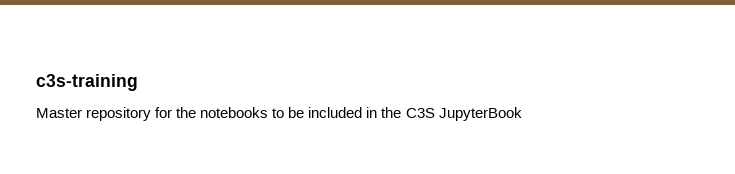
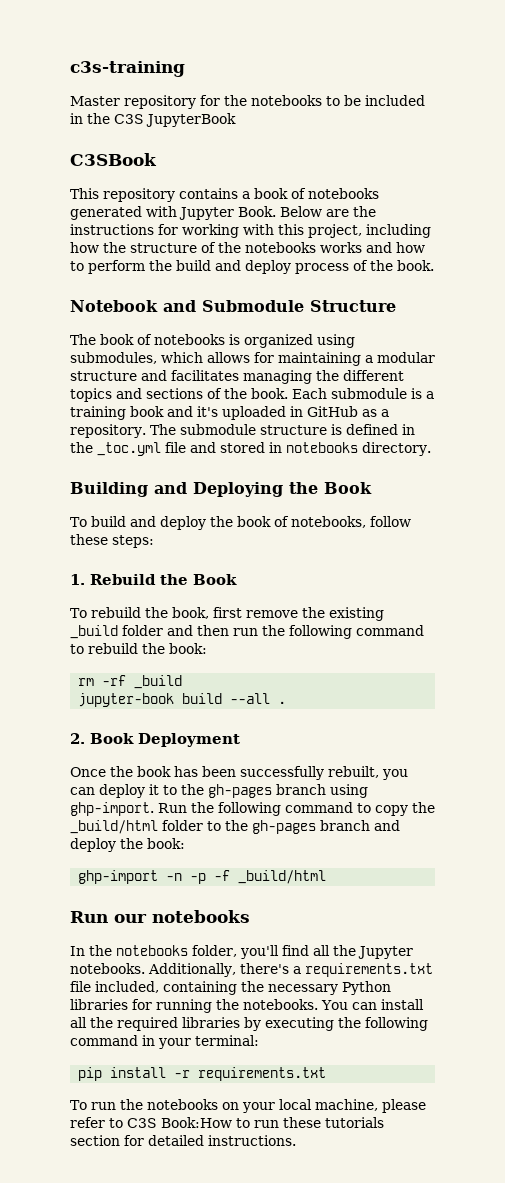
(522, 114) none -> [70,153,157,166] [70,188,379,202] [70,206,376,220] [70,224,431,238] [70,242,425,253] [70,260,434,274] [70,300,396,312] [70,334,355,348] [70,352,435,366] [70,370,404,384] [70,388,434,402] [70,406,389,420] [70,424,415,438] [70,442,431,456] [70,482,372,497] [70,516,411,530] [70,534,154,548] [70,574,237,585] [70,607,384,621] [70,625,424,639] [70,643,207,654] [78,675,183,689] [78,693,287,707] [70,733,240,747] [70,766,408,780] [70,784,368,798] [70,802,435,816] [70,820,400,834] [70,838,185,852] [78,870,327,884] [70,910,250,923] [70,945,413,959] [70,963,433,977] [70,981,391,995] [70,999,424,1013] [70,1017,428,1031] [70,1035,259,1049] [78,1067,327,1081] [70,1099,426,1113] [70,1117,384,1128] [70,1135,296,1146] // C3SBook // This repository contains a book of notebooks generated with Jupyter Book. Below are the instructions for working with this project, including how the structure of the notebooks works and how to perform the build and deploy process of the book. // Notebook and Submodule Structure // The book of notebooks is organized using submodules, which allows for maintaining a modular structure and facilitates managing the different topics and sections of the book. Each submodule is a training book and it's uploaded in GitHub as a repository. The submodule structure is defined in the _toc.yml file and stored in notebooks directory. // Building and Deploying the Book // To build and deploy the book of notebooks, follow these steps: // 1. Rebuild the Book // To rebuild the book, first remove the existing _build folder and then run the following command to rebuild the book: // rm -rf _build // jupyter-book build --all . // 2. Book Deployment // Once the book has been successfully rebuilt, you can deploy it to the gh-pages branch using ghp-import. Run the following command to copy the _build/html folder to the gh-pages branch and deploy the book: // ghp-import -n -p -f _build/html // Run our notebooks // In the notebooks folder, you'll find all the Jupyter notebooks. Additionally, there's a requirements.txt file included, containing the necessary Python libraries for running the notebooks. You can install all the required libraries by executing the following command in your terminal: // pip install -r requirements.txt // To run the notebooks on your local machine, please refer to C3S Book:How to run these tutorials section for detailed instructions.

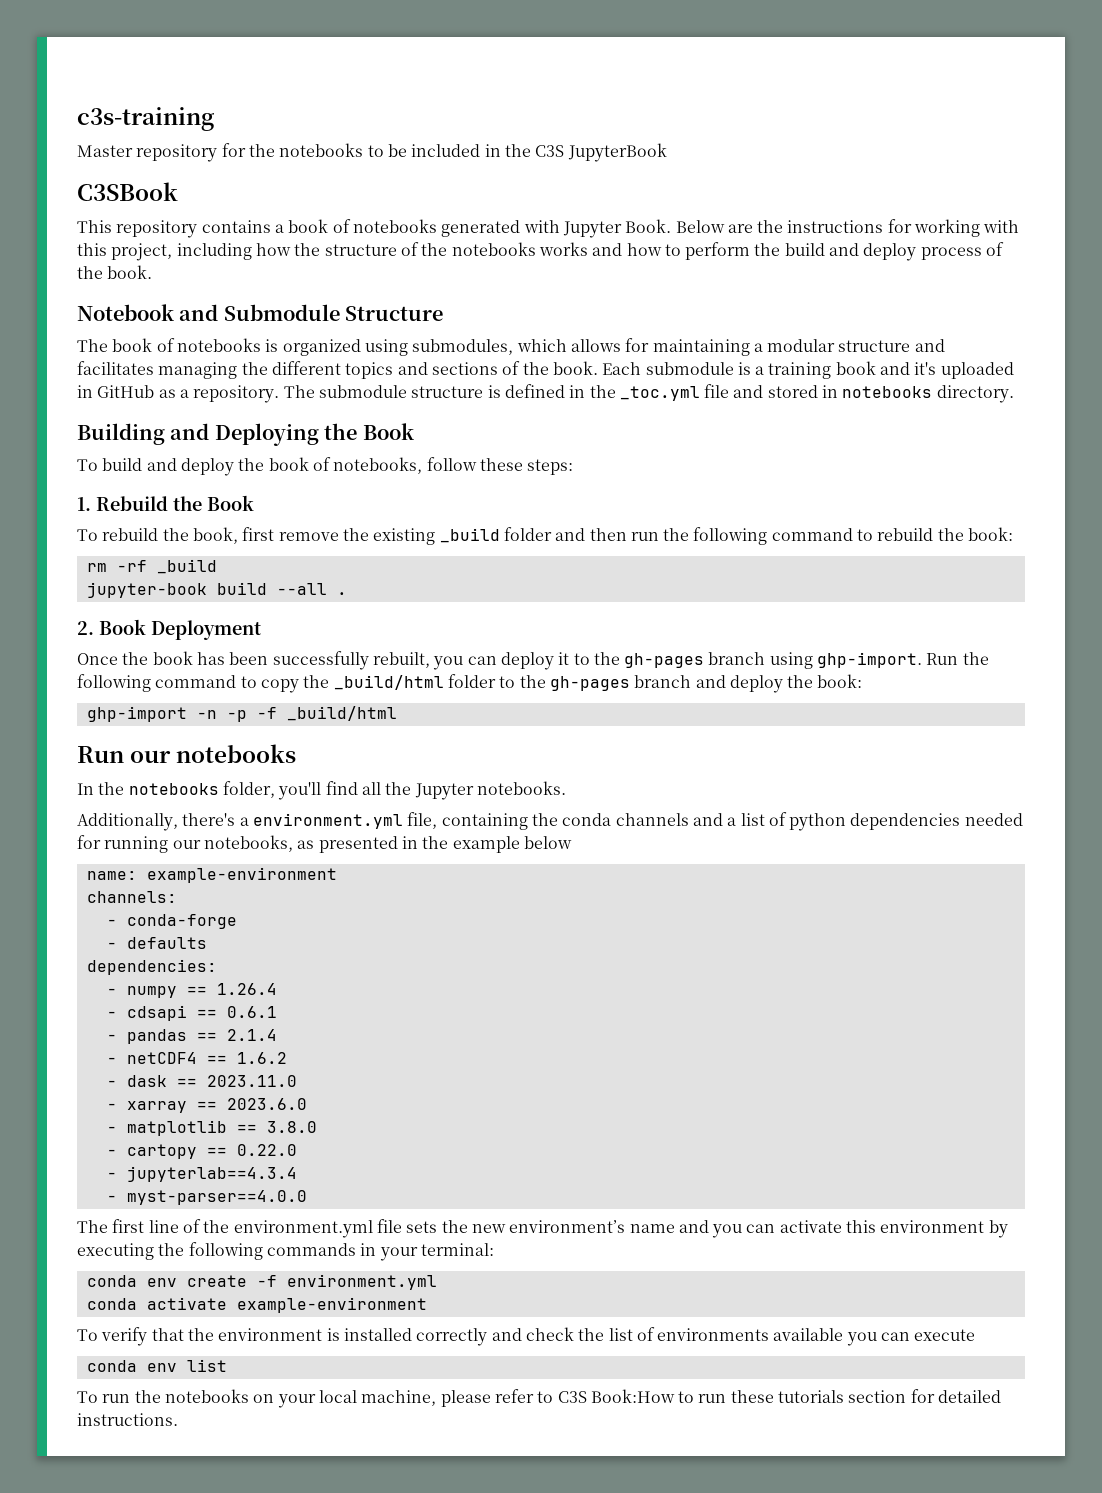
(145, 968) none -> (566, 788) //
[304,963,433,977] [70,981,391,995] [70,999,424,1013] [70,1017,240,1031] requirements.txt file included, containing the necessary Python libraries for running the notebooks. You can install all the required libraries -> [252,812,1023,831] [77,835,572,853] [86,867,337,883] [86,891,177,903] [106,914,237,929] [106,937,207,949] [86,959,217,975] [106,983,277,998] [106,1005,277,1021] [106,1029,277,1044] [106,1052,287,1064] [106,1075,297,1087] [106,1098,307,1113] [106,1120,317,1136] [106,1144,297,1159] [106,1166,297,1182] [106,1190,307,1205] [77,1219,985,1238] environment.yml file, containing the conda channels and a list of python dependencies needed for running our notebooks, as presented in the example below // name: example-environment // channels: // - conda-forge // - defaults // dependencies: // - numpy == 1.26.4 // - cdsapi == 0.6.1 // - pandas == 2.1.4 // - netCDF4 == 1.6.2 // - dask == 2023.11.0 // - xarray == 2023.6.0 // - matplotlib == 3.8.0 // - cartopy == 0.22.0 // - jupyterlab==4.3.4 // - myst-parser==4.0.0 // The first line of the environment.yml file sets the new environment’s name and you can activate this environment
[70,1035,138,1046] command -> [266,1243,356,1256] commands
[78,1067,327,1081] pip install -r requirements.txt -> [86,1274,437,1290] [86,1297,427,1313] [77,1327,976,1346] [86,1359,227,1372] conda env create -f environment.yml // conda activate example-environment // To verify that the environment is installed correctly and check the list of environments available you can execute // conda env list

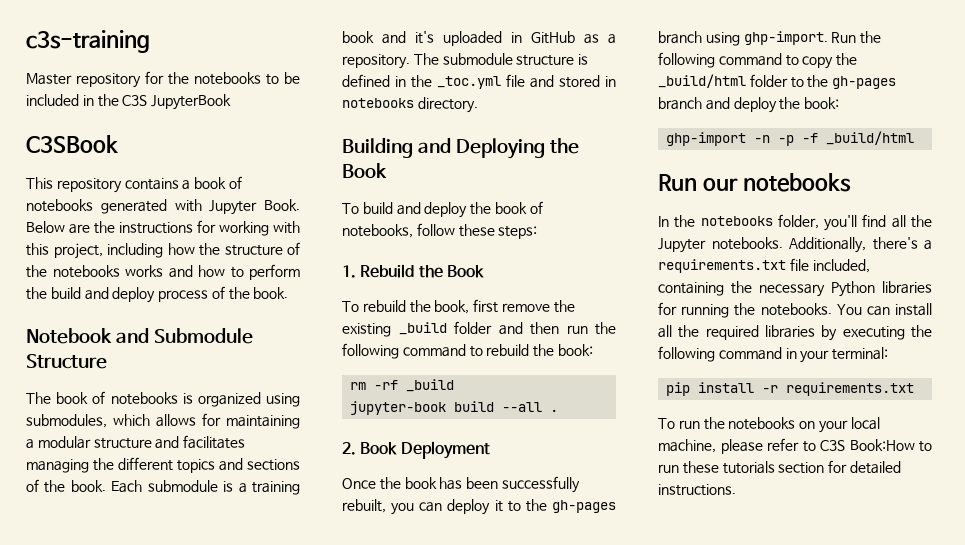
(566, 788) // -> (783, 243) none
[252,812,1023,831] [77,835,572,853] [86,867,337,883] [86,891,177,903] [106,914,237,929] [106,937,207,949] [86,959,217,975] [106,983,277,998] [106,1005,277,1021] [106,1029,277,1044] [106,1052,287,1064] [106,1075,297,1087] [106,1098,307,1113] [106,1120,317,1136] [106,1144,297,1159] [106,1166,297,1182] [106,1190,307,1205] [77,1219,985,1238] environment.yml file, containing the conda channels and a list of python dependencies needed for running our notebooks, as presented in the example below // name: example-environment // channels: // - conda-forge // - defaults // dependencies: // - numpy == 1.26.4 // - cdsapi == 0.6.1 // - pandas == 2.1.4 // - netCDF4 == 1.6.2 // - dask == 2023.11.0 // - xarray == 2023.6.0 // - matplotlib == 3.8.0 // - cartopy == 0.22.0 // - jupyterlab==4.3.4 // - myst-parser==4.0.0 // The first line of the environment.yml file sets the new environment’s name and you can activate this environment -> [658,258,870,273] [658,281,932,297] [658,302,932,318] [658,325,815,340] requirements.txt file included, containing the necessary Python libraries for running the notebooks. You can install all the required libraries
[266,1243,356,1256] commands -> [718,347,782,360] command
[86,1274,437,1290] [86,1297,427,1313] [77,1327,976,1346] [86,1359,227,1372] conda env create -f environment.yml // conda activate example-environment // To verify that the environment is installed correctly and check the list of environments available you can execute // conda env list -> [666,382,915,396] pip install -r requirements.txt

